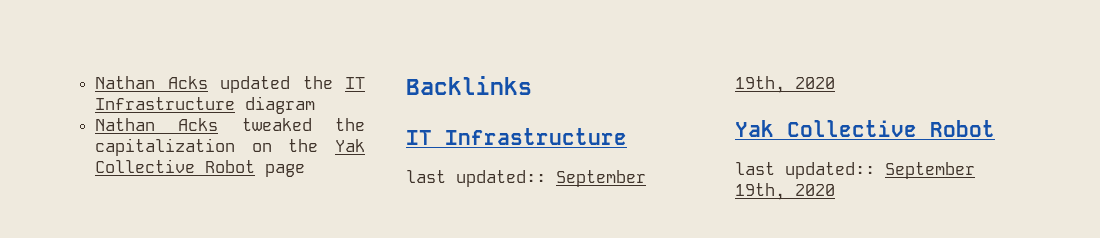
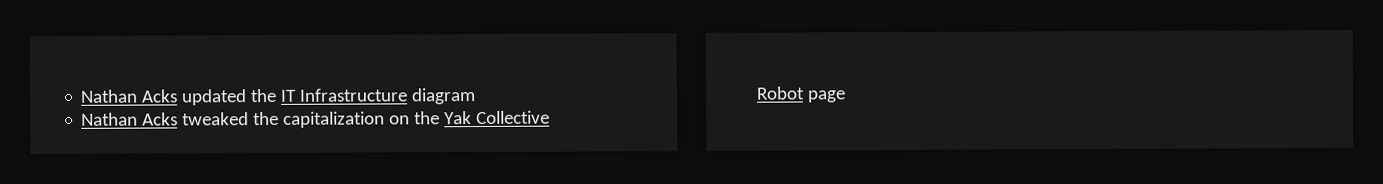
[406,76,532,95] [406,128,627,145] [406,170,646,187] [735,76,835,93] [735,120,995,137] [735,162,975,179] [735,183,835,200] // Backlinks // IT Infrastructure // last updated:: September 19th, 2020 // Yak Collective Robot // last updated:: September 19th, 2020 -> (847, 96) none

